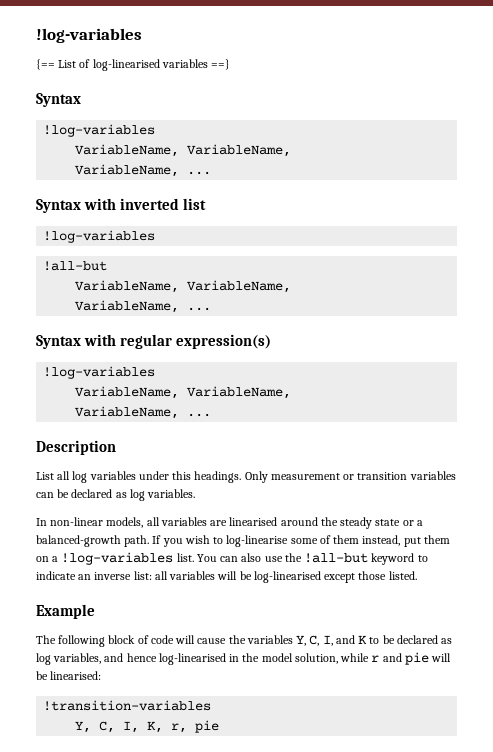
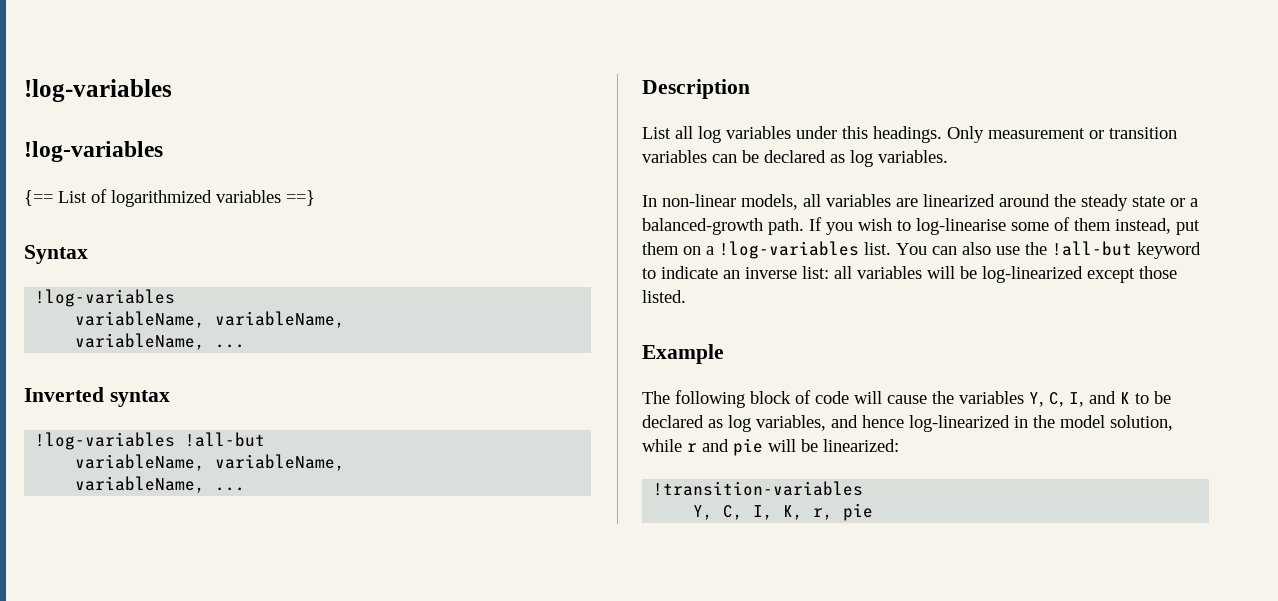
[36,28,142,43] !log-variables -> [24,79,172,102] [24,141,163,162] !log-variables // !log-variables
[92,59,160,71] log-linearised -> [111,190,212,207] logarithmized
[75,144,292,157] [75,164,212,177] [36,198,207,213] [43,230,156,243] VariableName, VariableName, // VariableName, ... // Syntax with inverted list // !log-variables // -> [75,311,346,328] [75,333,246,350] [24,387,170,407] [35,432,176,450] variableName, variableName, // variableName, ... // Inverted syntax // !log-variables
[75,280,292,293] [75,300,212,313] [36,334,272,349] [43,366,156,379] [75,386,292,399] [75,406,180,419] VariableName, VariableName, // VariableName, ... // Syntax with regular expression(s) // !log-variables // VariableName, VariableName, // VariableName, -> [75,454,346,471] [75,476,206,493] variableName, variableName, // variableName,
[229,517,278,526] linearised -> [923,194,995,207] linearized
[253,571,321,583] log-linearised -> [982,266,1083,283] log-linearized
[158,653,226,665] log-linearised -> [909,415,1010,432] log-linearized
[50,671,102,680] linearised: -> [823,439,899,452] linearized:

